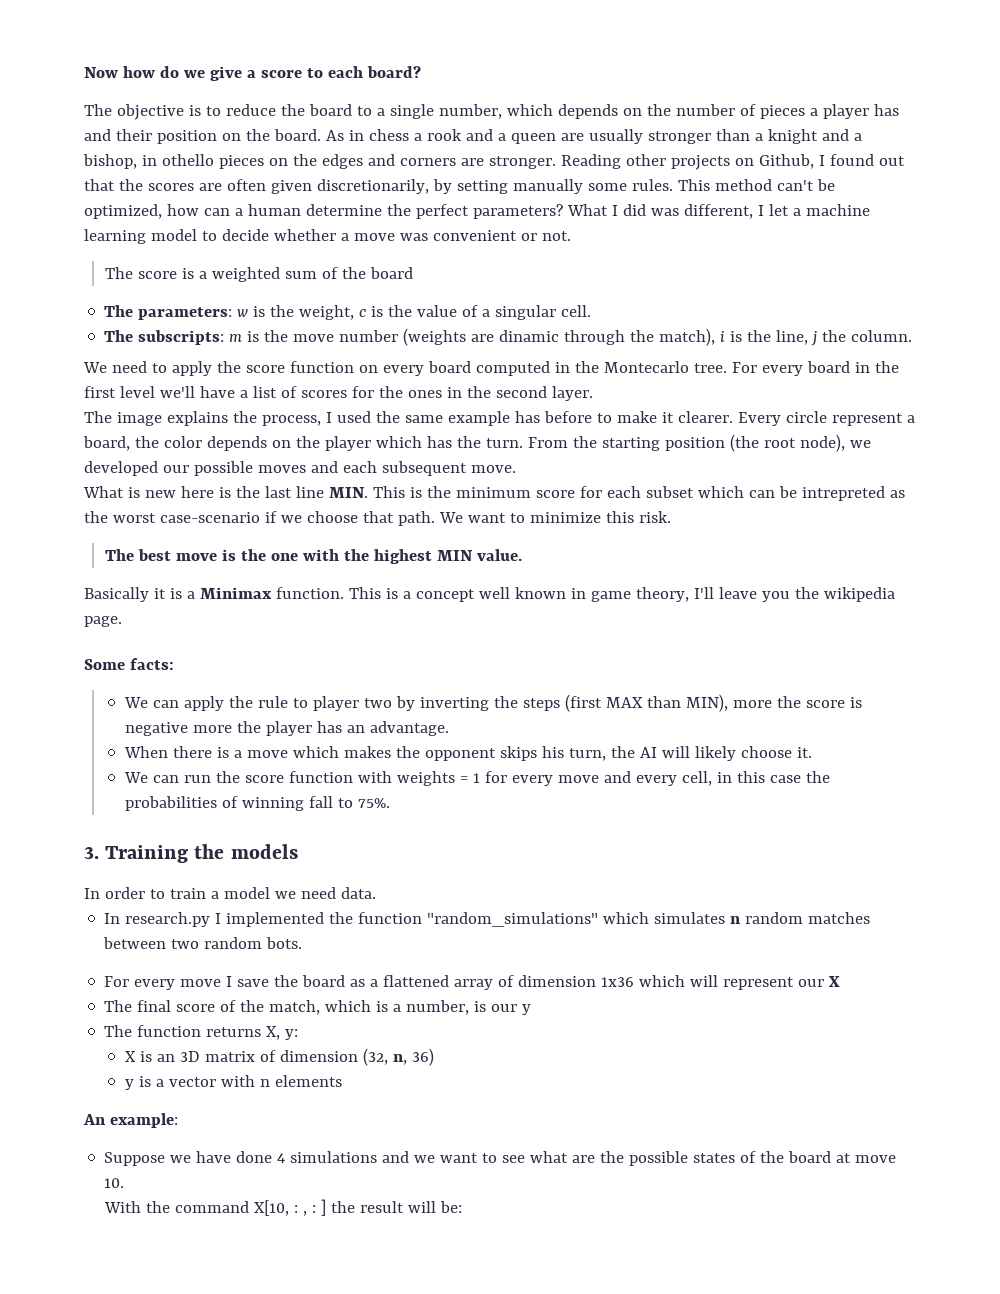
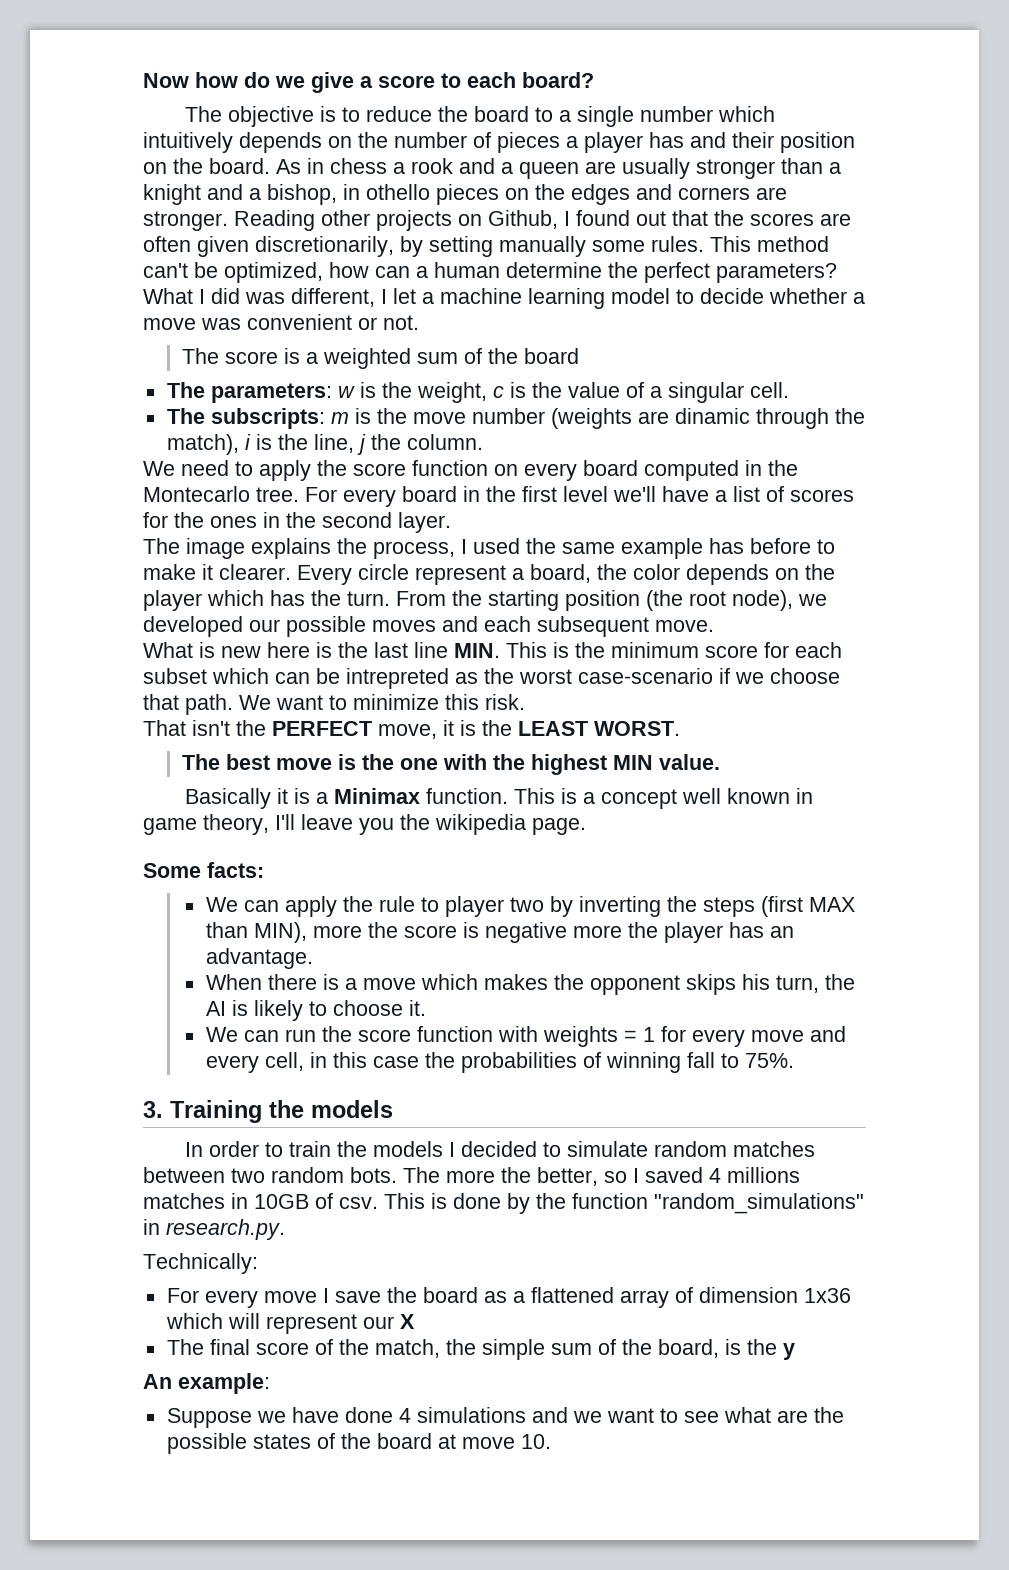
[438,104,553,119] number, which -> [640,106,776,122] [143,132,233,153] number which intuitively
(671, 517) none -> [143,720,680,739] // That isn't the PERFECT move, it is the LEAST WORST.
[661,746,736,761] will likely -> [231,1000,327,1021] is likely to
[210,887,376,899] [104,912,742,927] a model we need data. // In research.py I implemented the function "random_simulations" which simulates n -> [337,1141,649,1157] the models I decided to simulate
(303, 943) none -> [403,1167,800,1186] [143,1193,864,1214] [143,1219,285,1240] [143,1253,258,1274] The more the better, so I saved 4 millions matches in 10GB of csv. This is done by the function "random_simulations" in research.py. // Technically:
[325,1000,532,1015] [104,1025,299,1040] [124,1048,434,1066] [124,1075,342,1090] which is a number, is our y // The function returns X, y: // X is an 3D matrix of dimension (32, n, 36) // y is a vector with n elements -> [445,1339,795,1360] the simple sum of the board, is the y
[103,1199,462,1216] // With the command X[10, : , : ] the result will be: -> (551, 1441) none

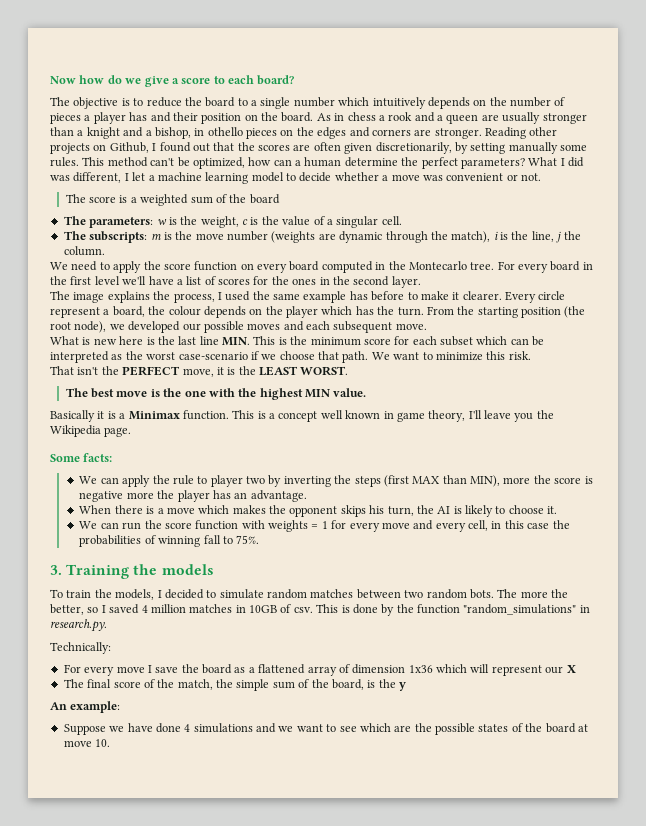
[674,408,750,424] dinamic -> [339,231,383,243] dynamic
[633,564,680,580] color -> [168,306,201,316] colour
[346,668,449,689] intrepreted -> [50,351,109,363] interpreted
[435,814,526,835] wikipedia -> [50,425,101,437] Wikipedia
[185,1141,284,1157] In order to -> [50,589,63,598] To
[373,1141,444,1157] models -> [115,589,155,600] models,
[727,1167,800,1183] millions -> [150,604,186,613] million
[723,1407,771,1423] what -> [359,723,391,732] which

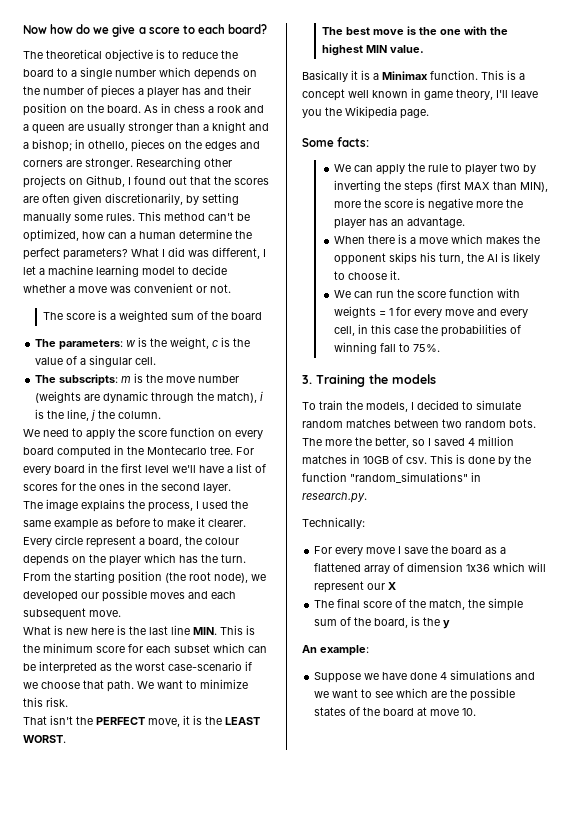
(70, 101) none -> [46,49,102,59] theoretical
[372,97,426,109] intuitively -> (191, 72) none
[154,127,243,139] bishop, in othello -> [32,139,128,152] bishop; in othello,
[485,127,526,139] Reading -> [136,157,201,169] Researching
[349,291,368,300] has -> [101,520,113,527] as

